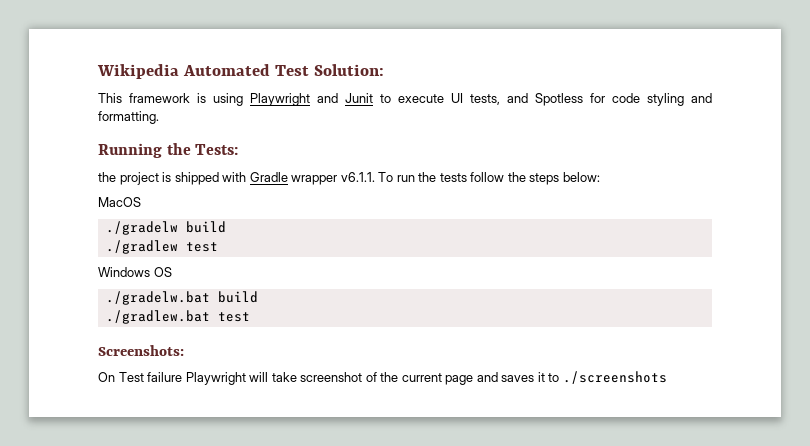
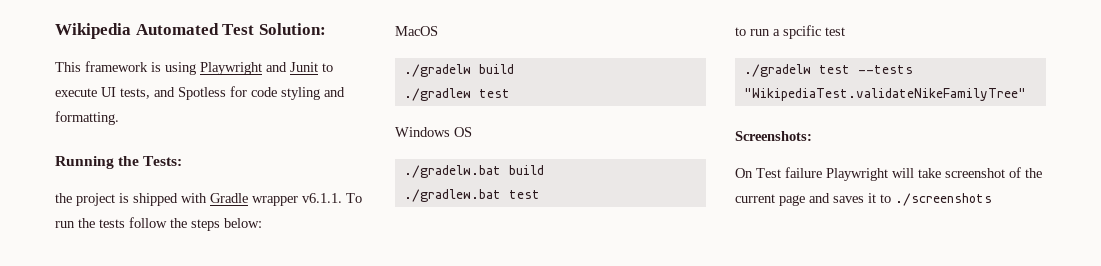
(250, 317) none -> [735,25,845,39] [743,64,913,77] [743,88,1026,101] // to run a spcific test // ./gradelw test --tests "WikipediaTest.validateNikeFamilyTree"

